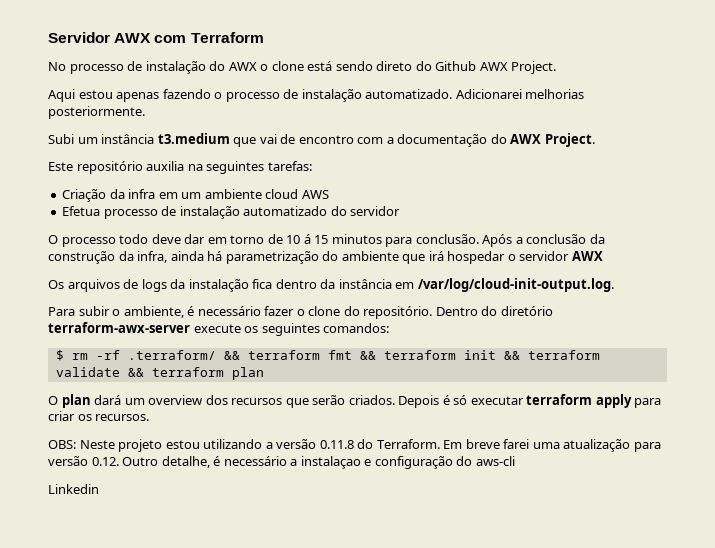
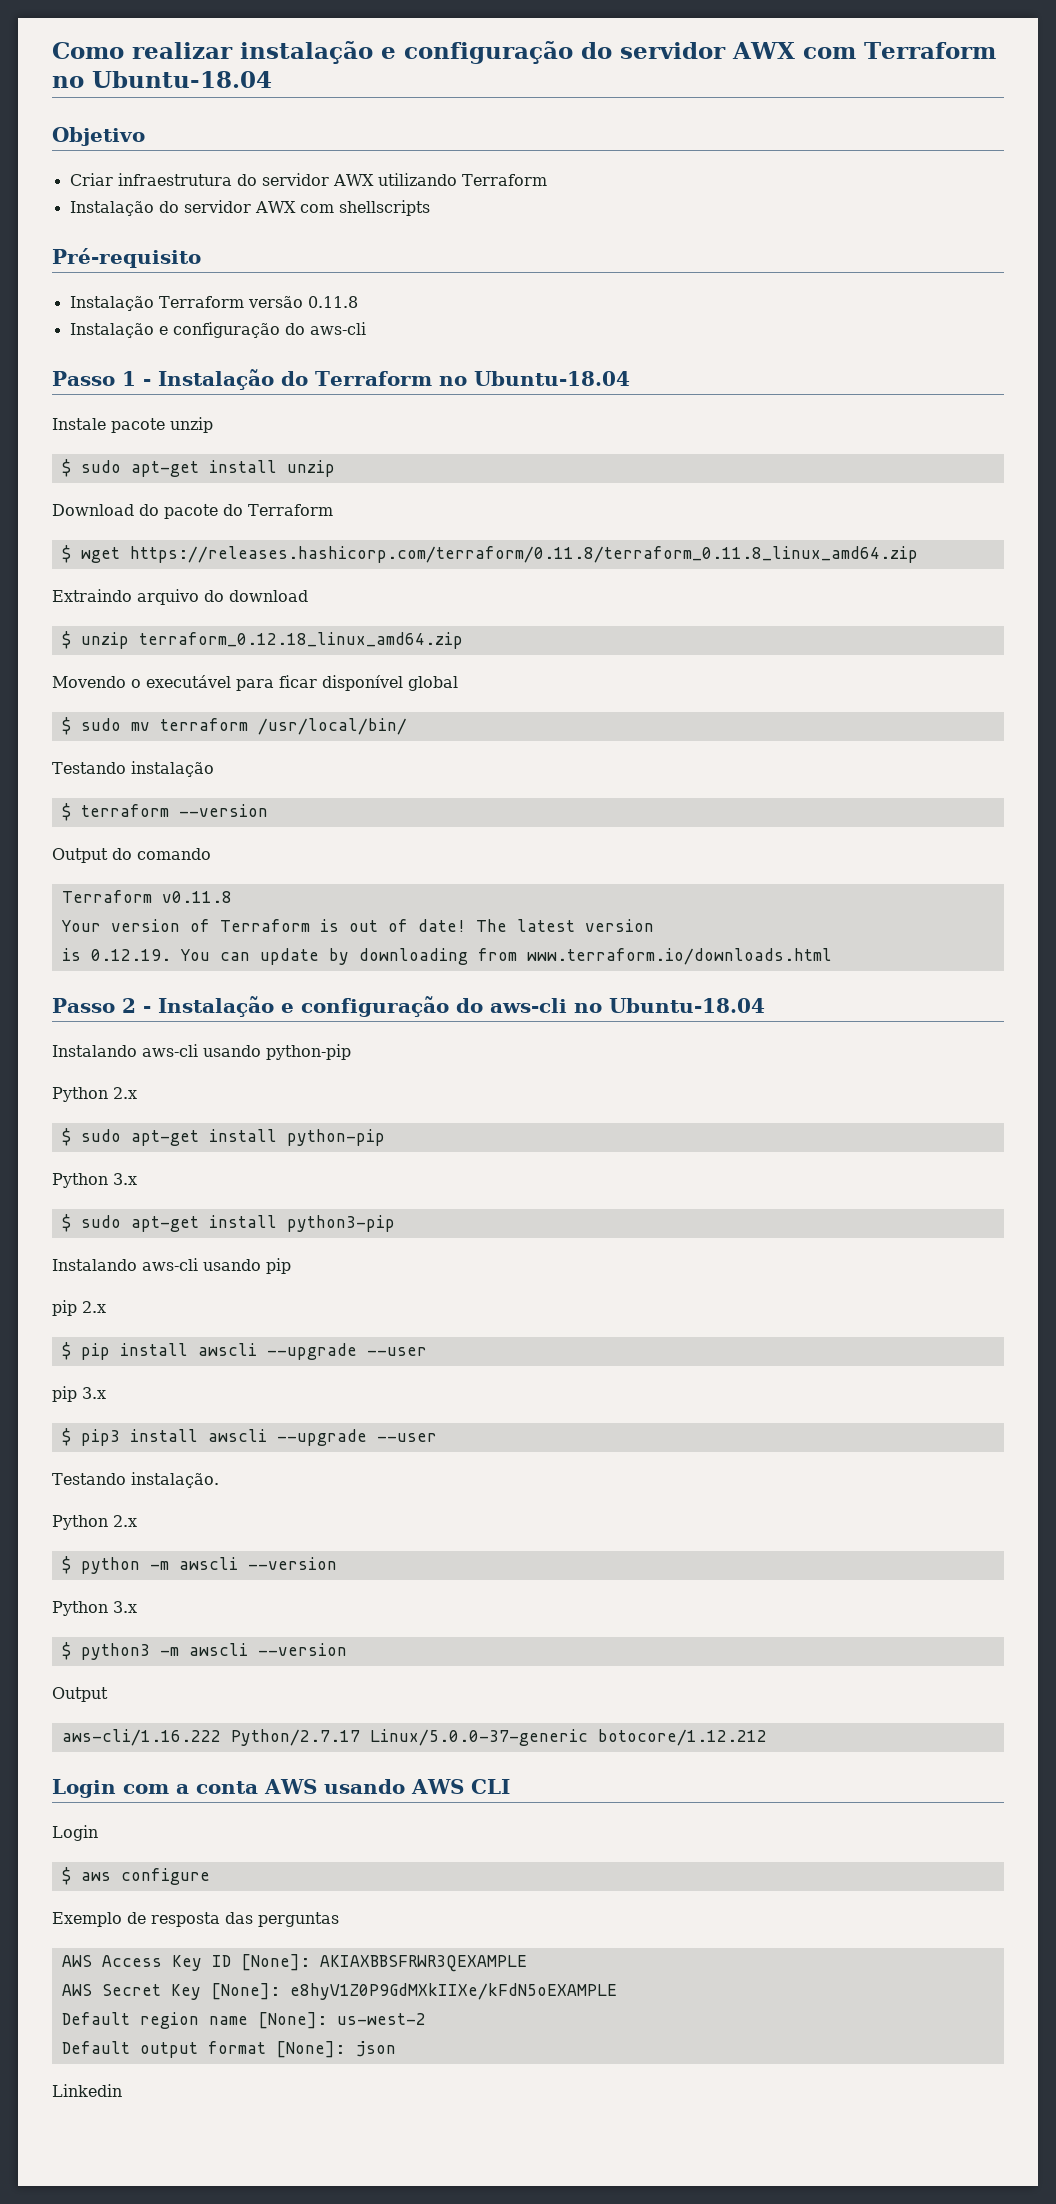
[48,32,264,43] [48,61,557,74] [48,89,585,102] [48,106,145,119] [48,133,595,147] [48,161,312,174] [62,189,329,202] [62,206,401,219] [48,234,605,247] [48,251,603,264] [48,278,614,292] [48,306,553,319] [48,322,390,336] [55,350,600,361] [55,367,264,380] [48,394,662,408] [48,411,150,421] [48,439,661,452] [48,456,515,469] Servidor AWX com Terraform // No processo de instalação do AWX o clone está sendo direto do Github AWX Project. // Aqui estou apenas fazendo o processo de instalação automatizado. Adicionarei melhorias posteriormente. // Subi um instância t3.medium que vai de encontro com a documentação do AWX Project. // Este repositório auxilia na seguintes tarefas: // Criação da infra em um ambiente cloud AWS // Efetua processo de instalação automatizado do servidor // O processo todo deve dar em torno de 10 á 15 minutos para conclusão. Após a conclusão da construção da infra, ainda há parametrização do ambiente que irá hospedar o servidor AWX // Os arquivos de logs da instalação fica dentro da instância em /var/log/cloud-init-output.log. // Para subir o ambiente, é necessário fazer o clone do repositório. Dentro do diretório terraform-awx-server execute os seguintes comandos: // $ rm -rf .terraform/ && terraform fmt && terraform init && terraform validate && terraform plan // O plan dará um overview dos recursos que serão criados. Depois é só executar terraform apply para criar os recursos. // OBS: Neste projeto estou utilizando a versão 0.11.8 do Terraform. Em breve farei uma atualização para versão 0.12. Outro detalhe, é necessário a instalaçao e configuração do aws-cli -> [52,41,996,64] [52,71,272,88] [52,127,145,146] [69,173,547,186] [69,200,430,216] [52,248,201,268] [69,296,358,311] [69,322,366,338] [52,369,630,390] [52,417,213,433] [61,459,335,477] [52,504,333,519] [61,545,918,563] [52,589,308,605] [61,631,463,649] [52,675,458,691] [61,717,407,735] [52,761,214,777] [61,803,268,821] [52,848,211,863] [61,890,232,903] [60,919,654,932] [61,948,832,965] [52,996,765,1017] [52,1044,351,1060] [52,1087,137,1102] [61,1128,385,1146] [52,1173,137,1188] [61,1214,395,1232] [52,1258,291,1274] [52,1300,106,1316] [61,1342,427,1360] [52,1386,106,1402] [61,1428,437,1446] [52,1472,219,1488] [52,1515,137,1530] [61,1556,337,1574] [52,1601,137,1616] [61,1642,347,1660] [52,1687,108,1702] [61,1729,767,1746] [52,1779,510,1798] [52,1825,98,1841] [61,1867,210,1885] [52,1912,339,1927] [61,1954,527,1972] [61,1983,617,2000] [61,2012,426,2029] [61,2041,396,2058] Como realizar instalação e configuração do servidor AWX com Terraform no Ubuntu-18.04 // Objetivo // Criar infraestrutura do servidor AWX utilizando Terraform // Instalação do servidor AWX com shellscripts // Pré-requisito // Instalação Terraform versão 0.11.8 // Instalação e configuração do aws-cli // Passo 1 - Instalação do Terraform no Ubuntu-18.04 // Instale pacote unzip // $ sudo apt-get install unzip // Download do pacote do Terraform // $ wget https://releases.hashicorp.com/terraform/0.11.8/terraform_0.11.8_linux_amd64.zip // Extraindo arquivo do download // $ unzip terraform_0.12.18_linux_amd64.zip // Movendo o executável para ficar disponível global // $ sudo mv terraform /usr/local/bin/ // Testando instalação // $ terraform --version // Output do comando // Terraform v0.11.8 // Your version of Terraform is out of date! The latest version // is 0.12.19. You can update by downloading from www.terraform.io/downloads.html // Passo 2 - Instalação e configuração do aws-cli no Ubuntu-18.04 // Instalando aws-cli usando python-pip // Python 2.x // $ sudo apt-get install python-pip // Python 3.x // $ sudo apt-get install python3-pip // Instalando aws-cli usando pip // pip 2.x // $ pip install awscli --upgrade --user // pip 3.x // $ pip3 install awscli --upgrade --user // Testando instalação. // Python 2.x // $ python -m awscli --version // Python 3.x // $ python3 -m awscli --version // Output // aws-cli/1.16.222 Python/2.7.17 Linux/5.0.0-37-generic botocore/1.12.212 // Login com a conta AWS usando AWS CLI // Login // $ aws configure // Exemplo de resposta das perguntas // AWS Access Key ID [None]: AKIAXBBSFRWR3QEXAMPLE // AWS Secret Key [None]: e8hyV1Z0P9GdMXkIIXe/kFdN5oEXAMPLE // Default region name [None]: us-west-2 // Default output format [None]: json

